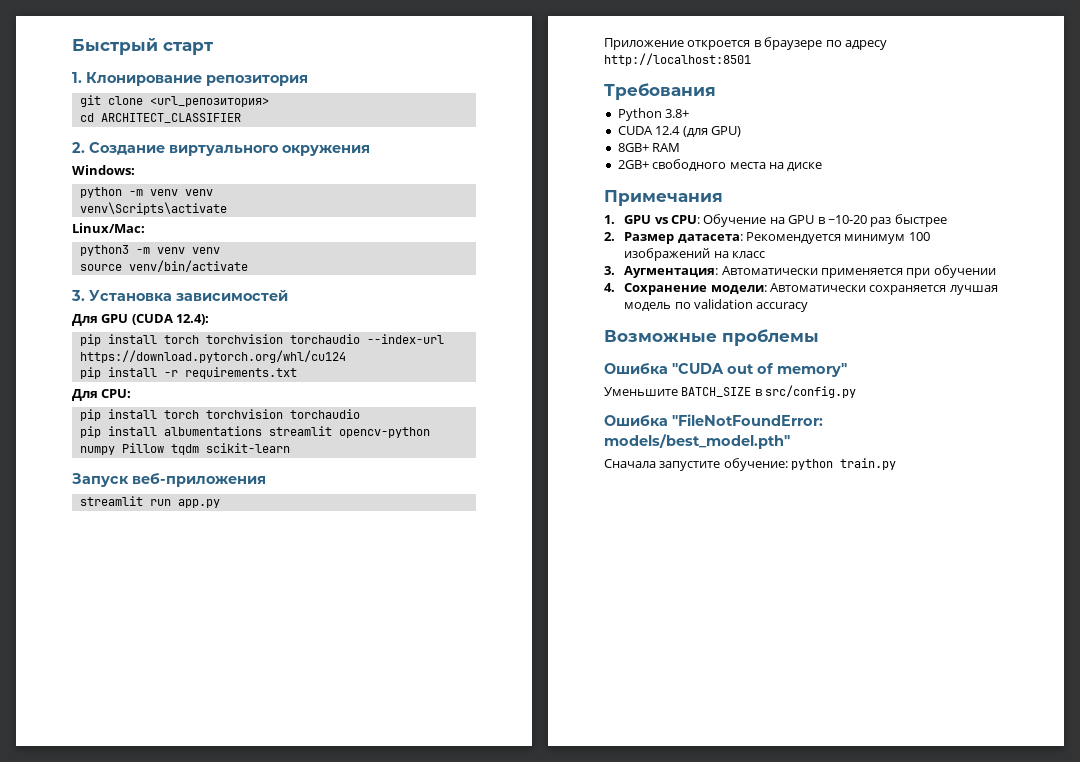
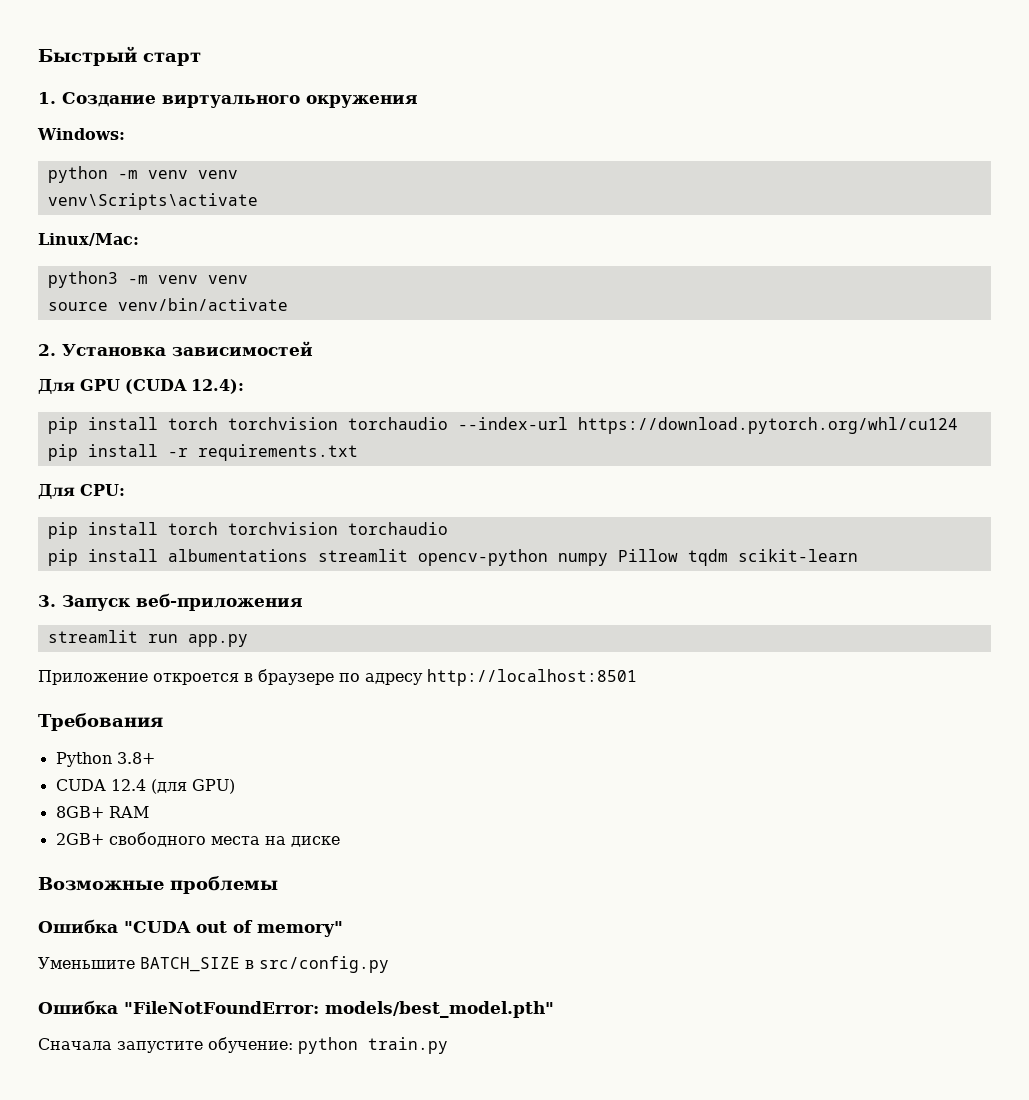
[86,72,308,86] [79,95,269,107] [79,113,241,123] [72,142,85,153] Клонирование репозитория // git clone <url_репозитория> // cd ARCHITECT_CLASSIFIER // 2. -> (56, 98) none
[71,290,85,301] 3. -> [38,344,56,356] 2.
(290, 448) none -> [38,595,56,607] 3.
[604,190,723,206] [604,214,947,227] [604,232,930,244] [624,248,766,261] [604,265,996,278] [604,283,998,295] [624,299,809,312] // Примечания // 1. GPU vs CPU: Обучение на GPU в ~10-20 раз быстрее // 2. Размер датасета: Рекомендуется минимум 100 изображений на класс // 3. Аугментация: Автоматически применяется при обучении // 4. Сохранение модели: Автоматически сохраняется лучшая модель по validation accuracy -> (340, 841) none

